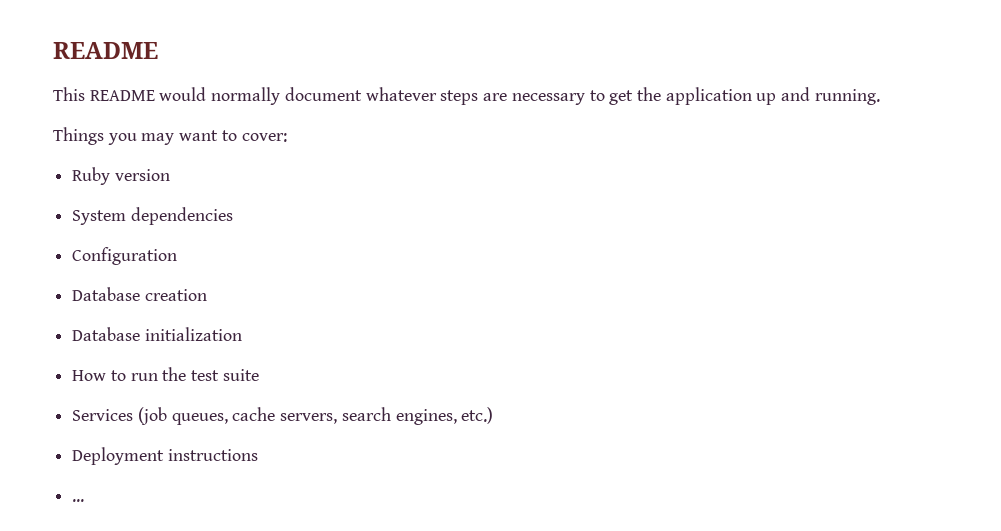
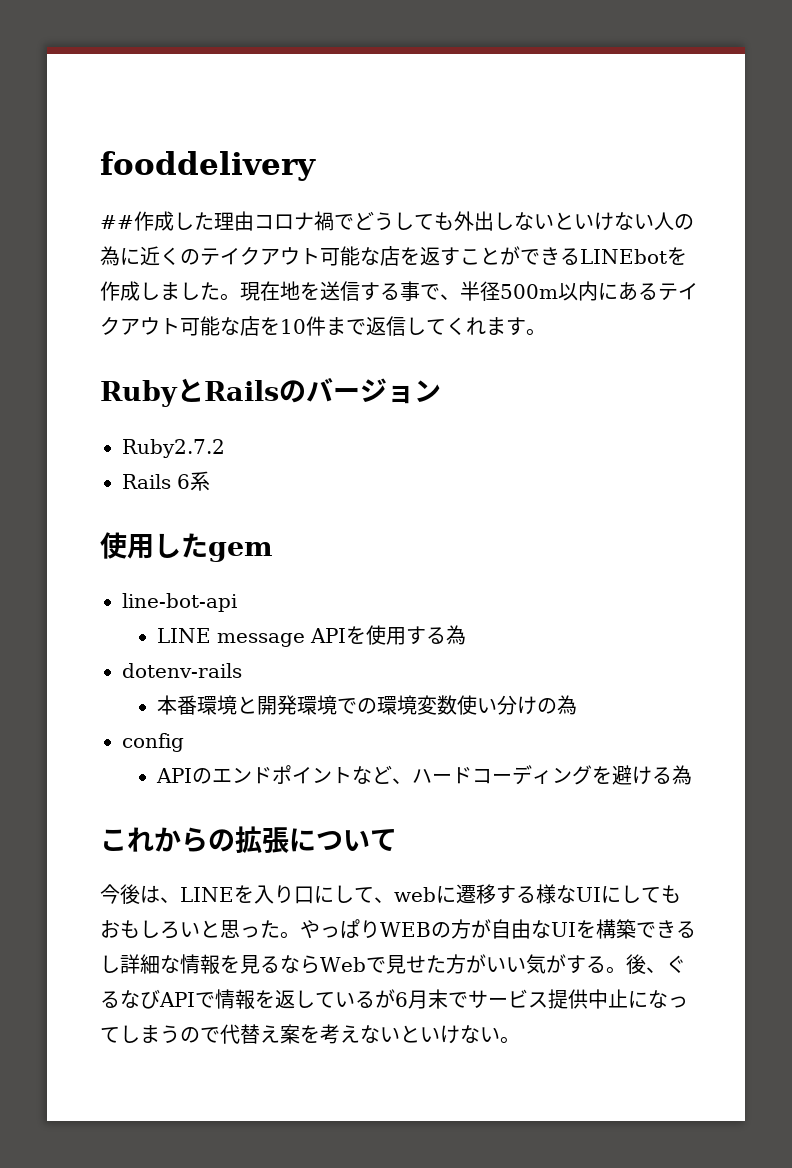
[53,42,158,59] [53,87,880,105] [53,127,287,145] [72,167,170,185] [72,207,233,225] [72,247,178,265] [72,287,207,301] [72,327,242,341] [72,367,259,381] [72,407,494,425] [72,447,258,465] [72,499,85,502] README // This README would normally document whatever steps are necessary to get the application up and running. // Things you may want to cover: // Ruby version // System dependencies // Configuration // Database creation // Database initialization // How to run the test suite // Services (job queues, cache servers, search engines, etc.) // Deployment instructions // ... -> [100,151,316,181] [100,211,694,231] [100,246,687,266] [100,281,698,301] [100,316,546,336] [100,378,442,407] [122,439,225,458] [122,471,210,491] [100,532,273,562] [122,593,237,612] [156,625,466,647] [122,663,242,678] [156,695,577,715] [122,733,184,752] [155,765,692,785] [100,826,397,853] [100,884,681,904] [100,919,696,939] [100,954,686,975] [100,989,688,1010] [100,1024,520,1044] fooddelivery // ##作成した理由コロナ禍でどうしても外出しないといけない人の為に近くのテイクアウト可能な店を返すことができるLINEbotを作成しました。現在地を送信する事で、半径500m以内にあるテイクアウト可能な店を10件まで返信してくれます。 // RubyとRailsのバージョン // Ruby2.7.2 // Rails 6系 // 使用したgem // line-bot-api // LINE message APIを使用する為 // dotenv-rails // 本番環境と開発環境での環境変数使い分けの為 // config // APIのエンドポイントなど、ハードコーディングを避ける為 // これからの拡張について // 今後は、LINEを入り口にして、webに遷移する様なUIにしてもおもしろいと思った。やっぱりWEBの方が自由なUIを構築できるし詳細な情報を見るならWebで見せた方がいい気がする。後、ぐるなびAPIで情報を返しているが6月末でサービス提供中止になってしまうので代替え案を考えないといけない。

